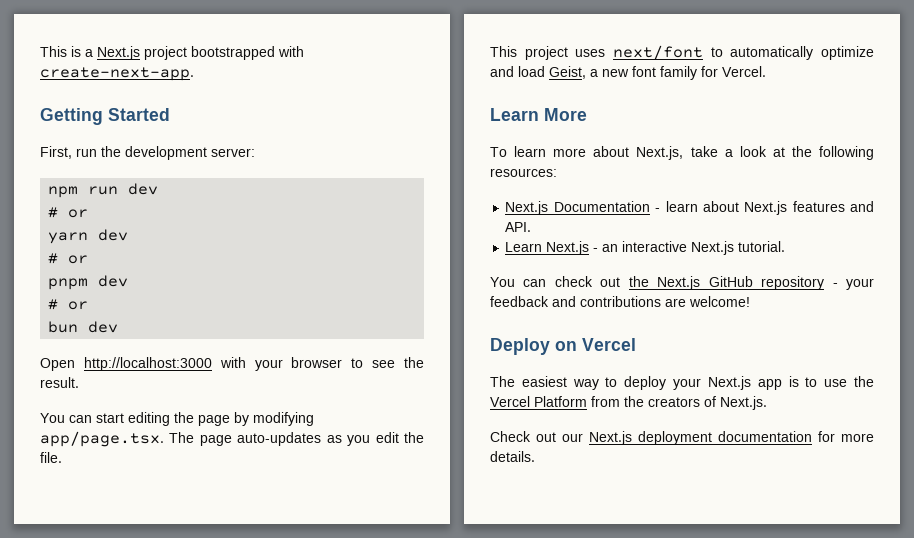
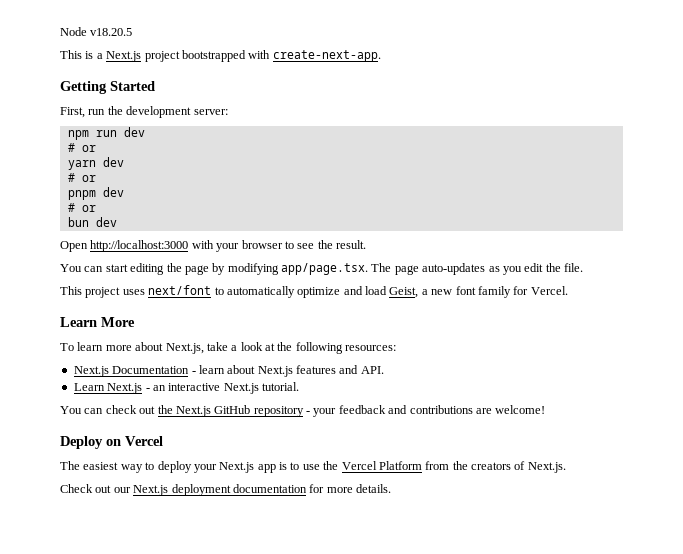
(40, 51) none -> [60,27,133,36] Node v18.20.5 //

